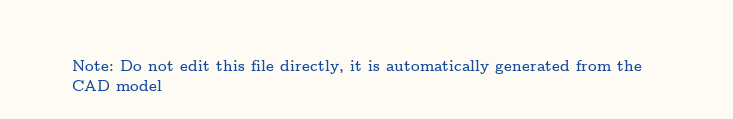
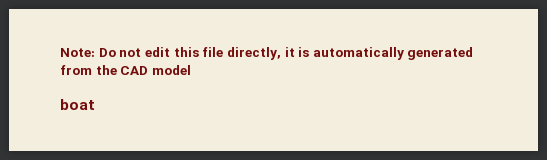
(162, 85) none -> [60,99,95,110] // boat

